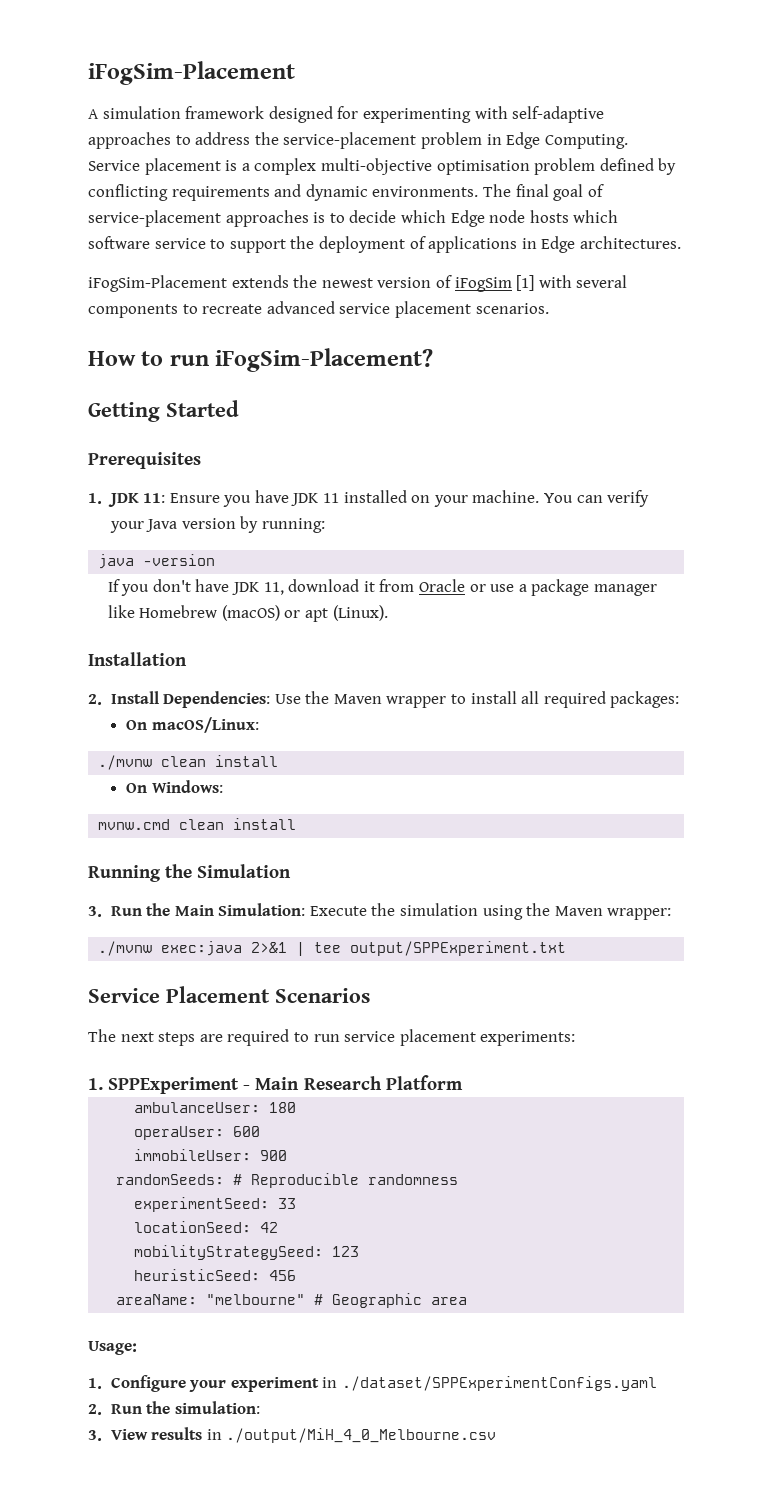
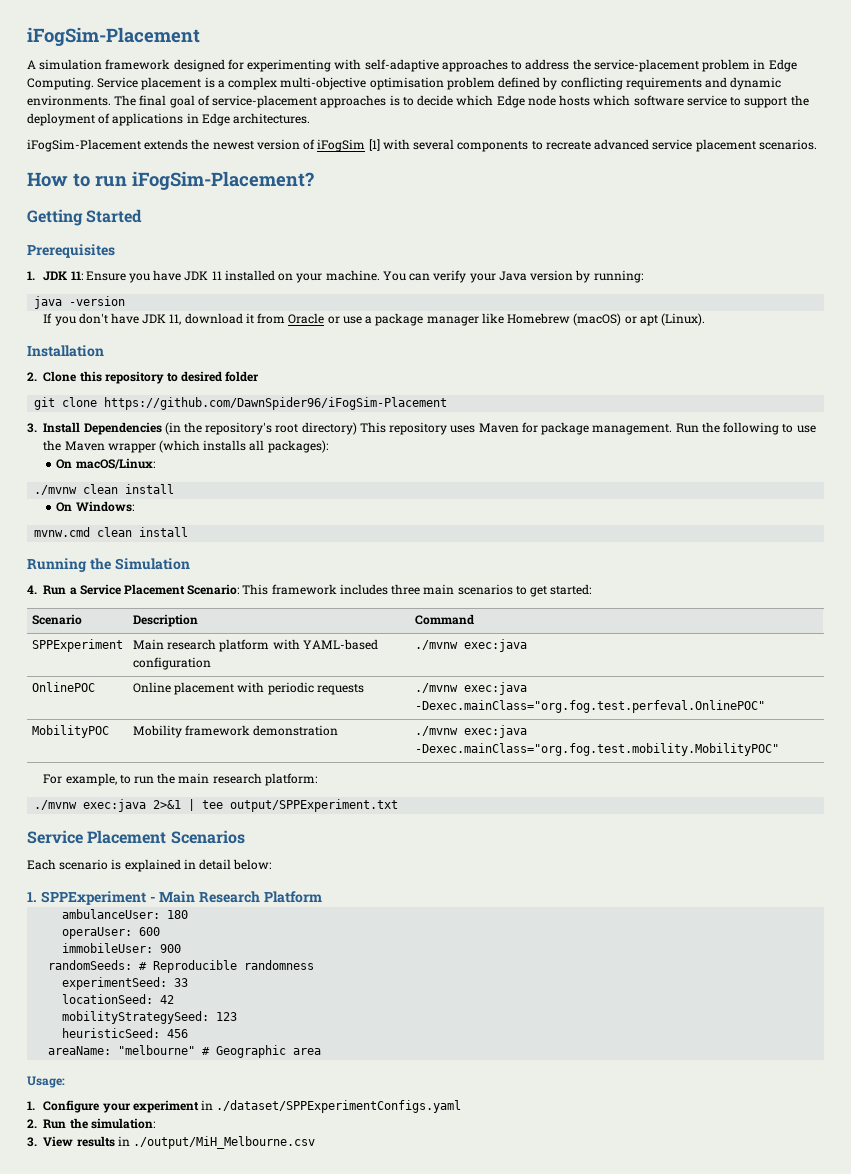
[110,691,680,708] Install Dependencies: Use the Maven wrapper to install all required packages: -> [43,371,260,384] [34,397,448,410] [27,422,816,435] [43,440,328,453] Clone this repository to desired folder // git clone https://github.com/DawnSpider96/iFogSim-Placement // 3. Install Dependencies (in the repository's root directory) This repository uses Maven for package management. Run the following to use the Maven wrapper (which installs all packages):
[88,903,672,920] 3. Run the Main Simulation: Execute the simulation using the Maven wrapper: -> [27,584,592,597] [31,614,82,625] [132,614,198,627] [414,614,474,625] [31,639,123,652] [132,639,378,652] [132,657,211,670] [414,639,527,652] [31,682,95,692] [132,682,364,695] [414,682,527,695] [414,700,765,713] [31,725,109,738] [132,725,339,738] [414,725,527,738] [414,743,779,756] [43,773,317,786] 4. Run a Service Placement Scenario: This framework includes three main scenarios to get started: // Scenario | Description | Command // SPPExperiment | Main research platform with YAML-based configuration | ./mvnw exec:java // OnlinePOC | Online placement with periodic requests | ./mvnw exec:java -Dexec.mainClass="org.fog.test.perfeval.OnlinePOC" // MobilityPOC | Mobility framework demonstration | ./mvnw exec:java -Dexec.mainClass="org.fog.test.mobility.MobilityPOC" // For example, to run the main research platform:
[88,1029,576,1046] The next steps are required to run service placement experiments: -> [27,859,272,872] Each scenario is explained in detail below:
[226,1428,497,1443] ./output/MiH_4_0_Melbourne.csv -> [132,1136,315,1149] ./output/MiH_Melbourne.csv

